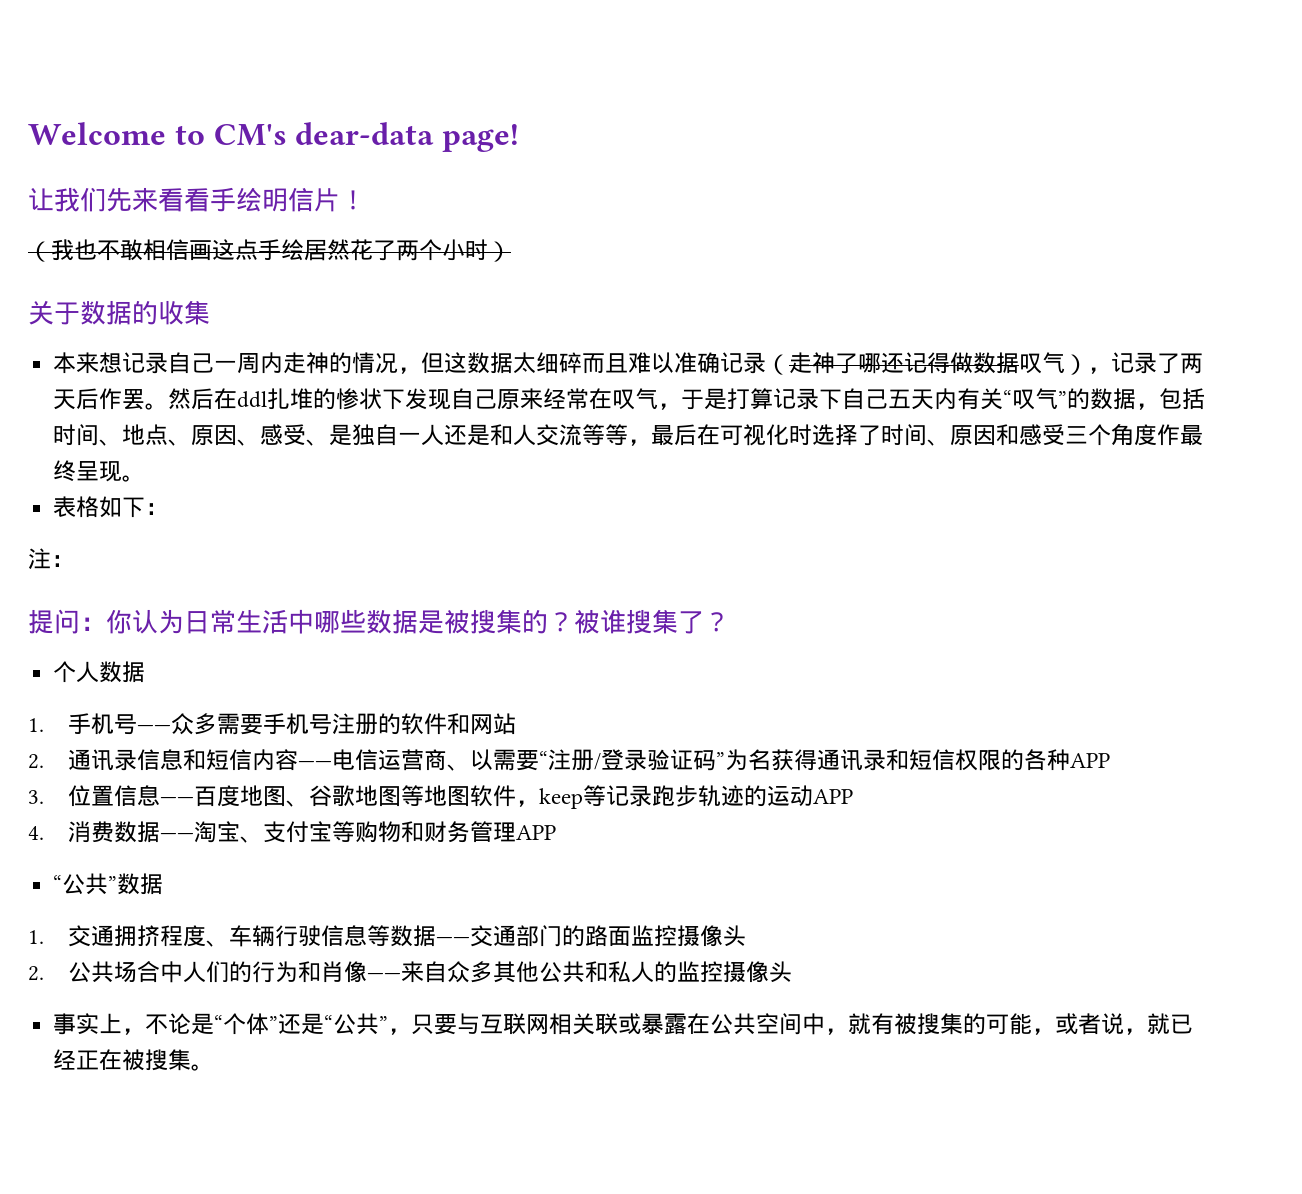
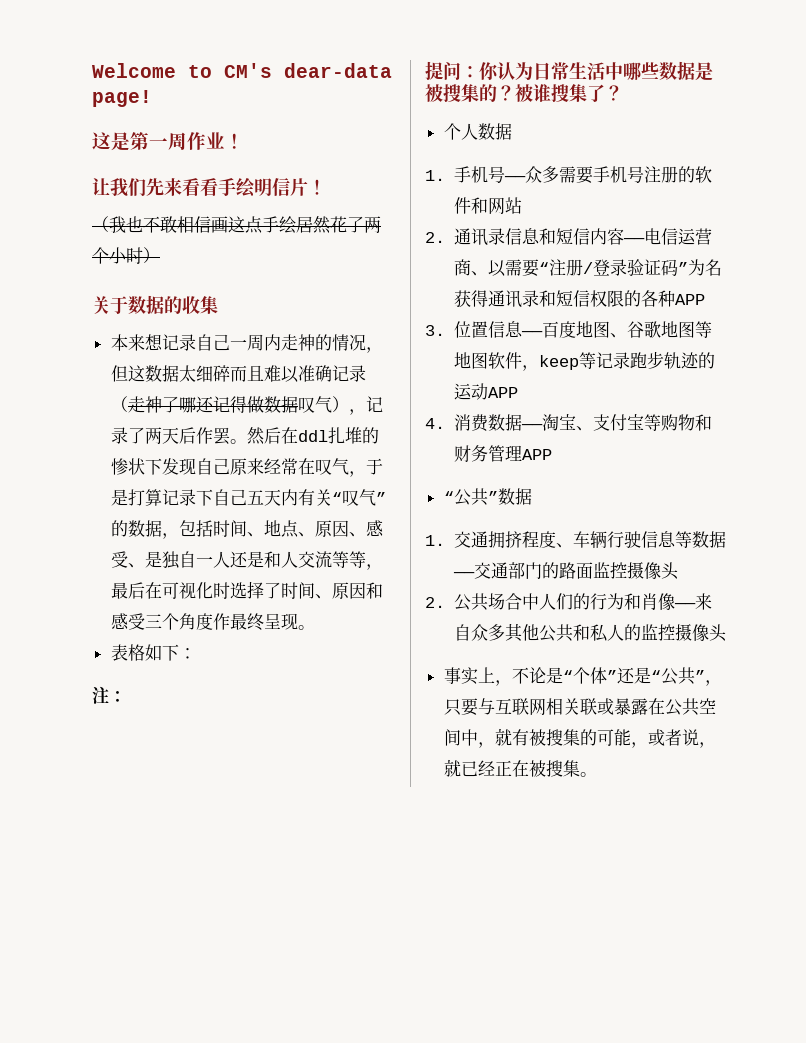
(520, 138) none -> [92,132,244,151] // 这是第一周作业！

